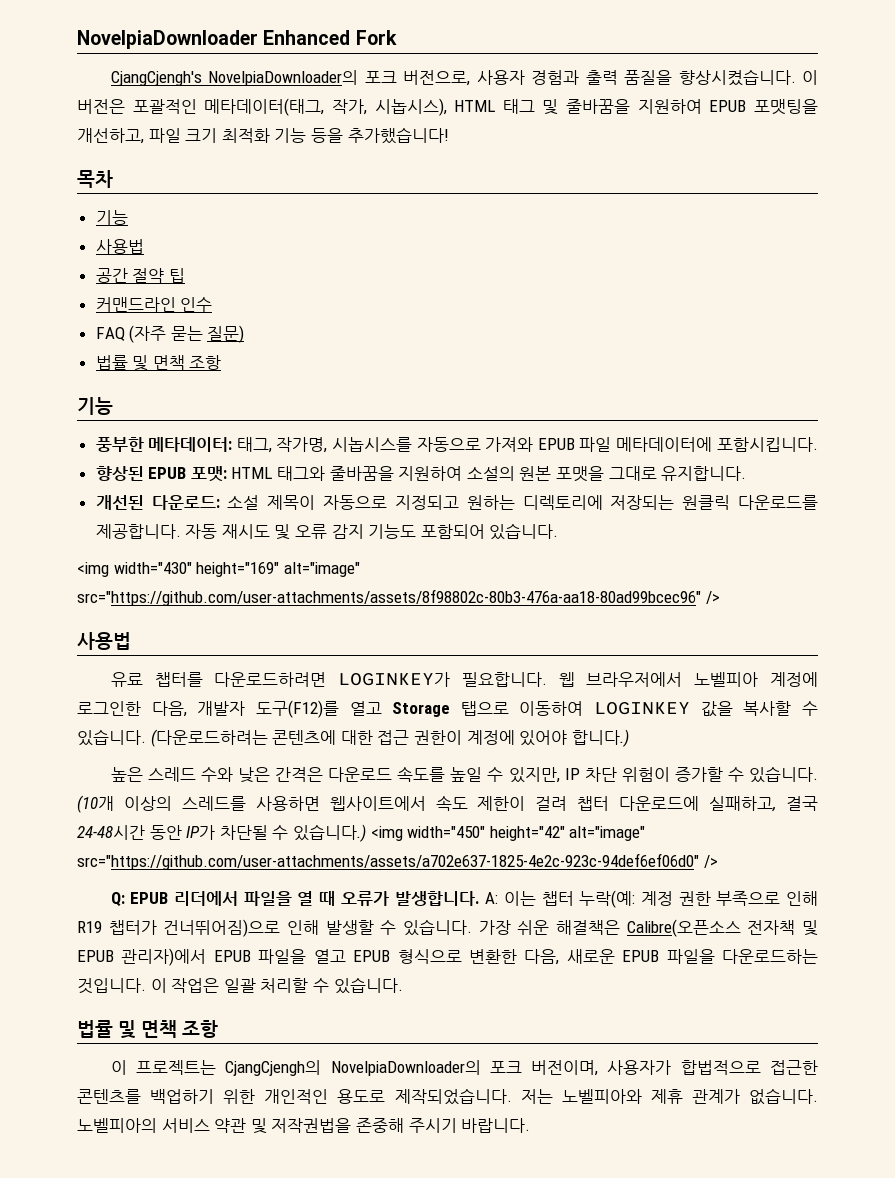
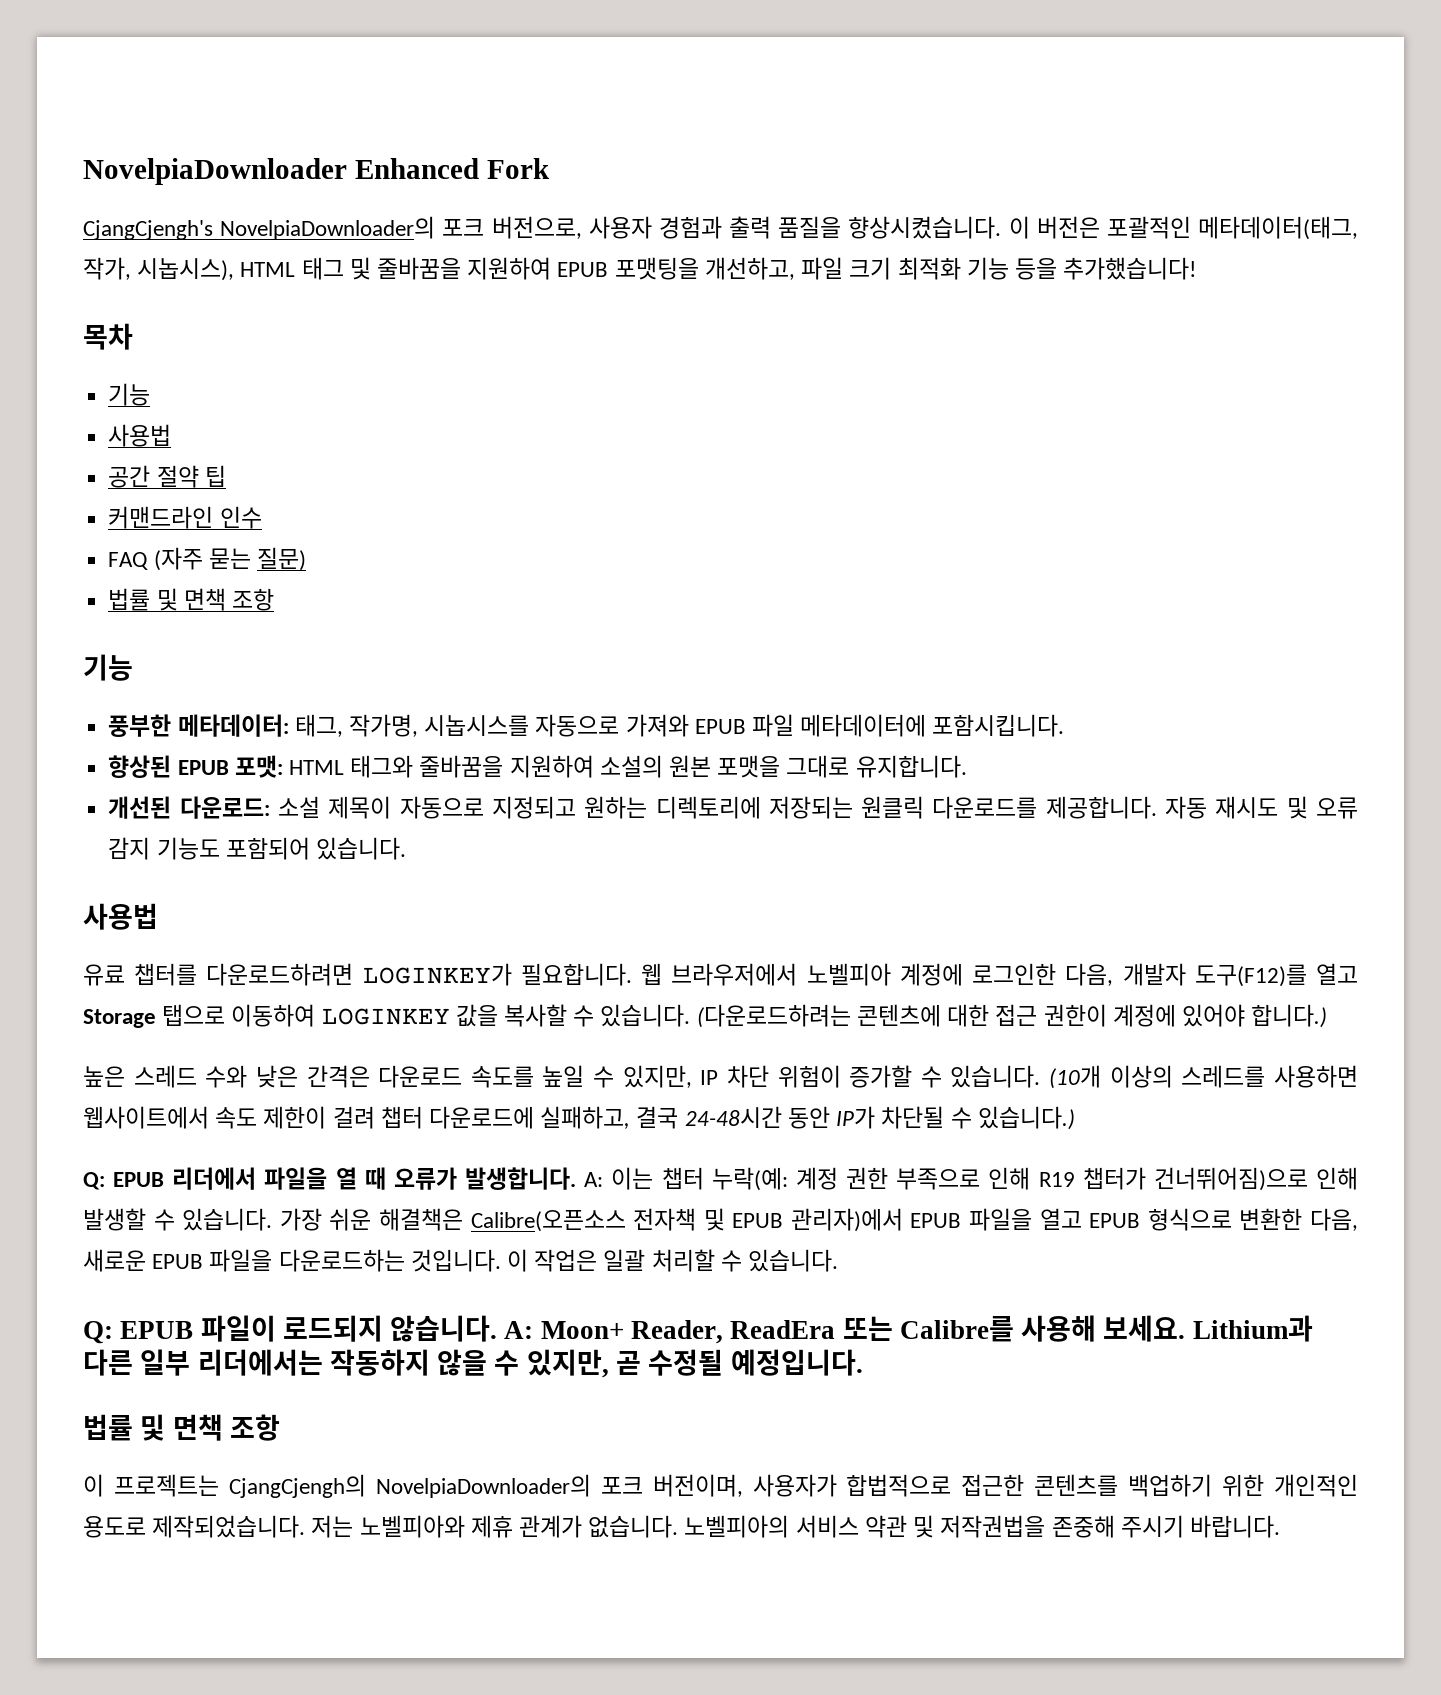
[77,562,360,577] [77,589,720,606] // <img width="430" height="169" alt="image" src="https://github.com/user-attachments/assets/8f98802c-80b3-476a-aa18-80ad99bcec96" /> -> (406, 848) none
[370,826,646,841] [77,853,718,870] <img width="450" height="42" alt="image" src="https://github.com/user-attachments/assets/a702e637-1825-4e2c-923c-94def6ef06d0" /> -> (1075, 1118) none
(403, 985) none -> [83,1315,1313,1344] [83,1349,863,1378] // Q: EPUB 파일이 로드되지 않습니다. A: Moon+ Reader, ReadEra 또는 Calibre를 사용해 보세요. Lithium과 다른 일부 리더에서는 작동하지 않을 수 있지만, 곧 수정될 예정입니다.

